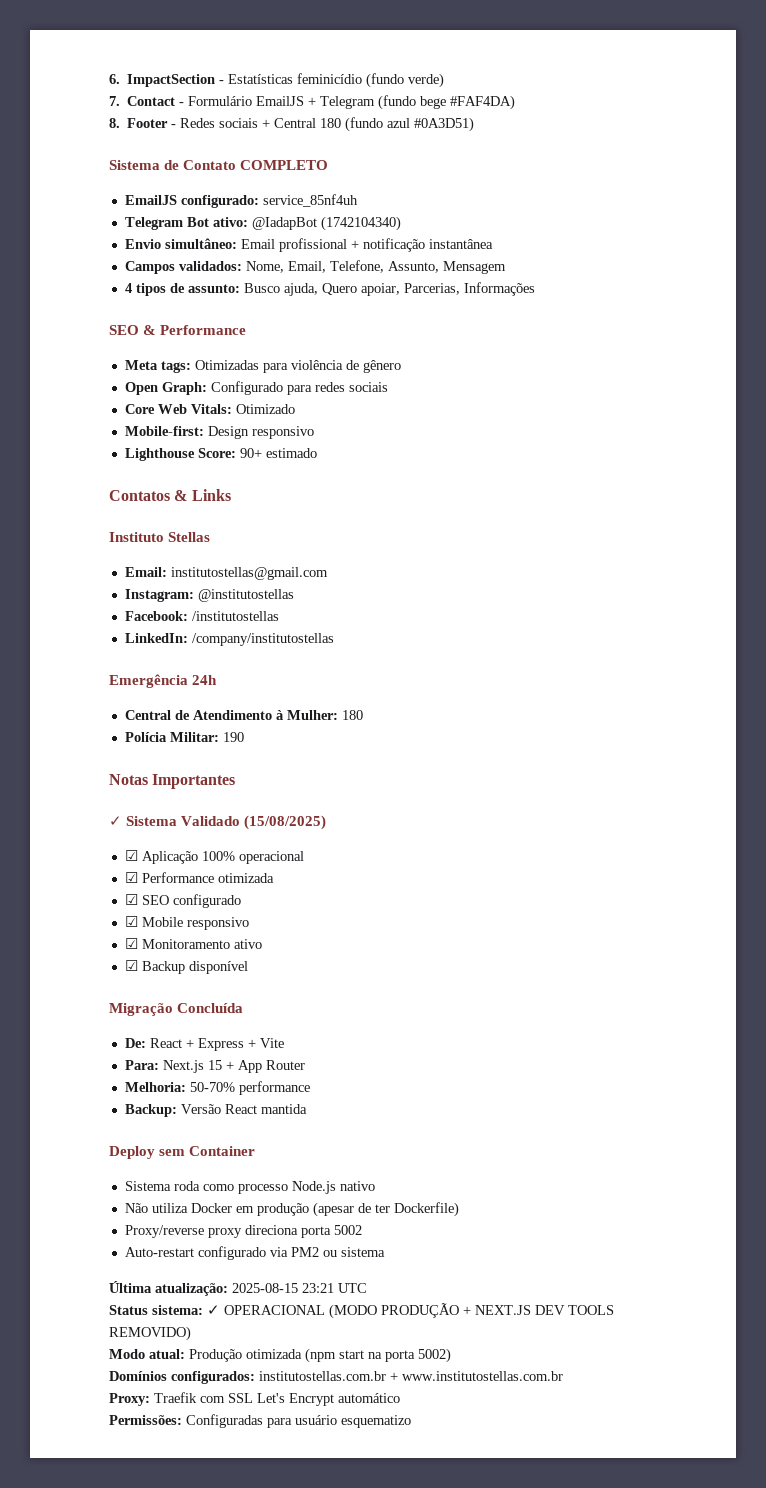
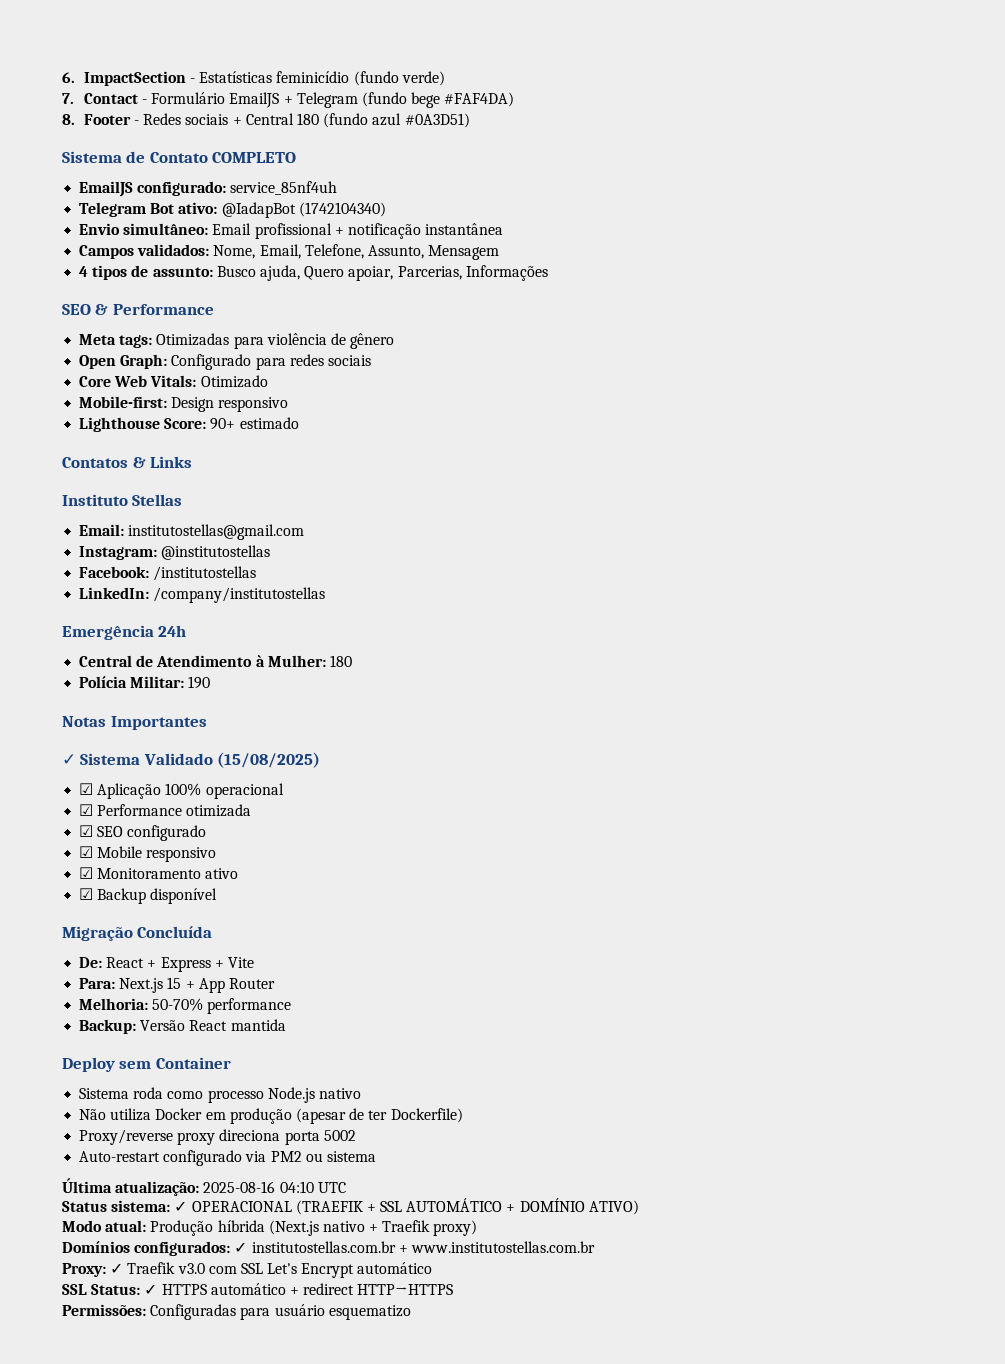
[232,1283,334,1293] 2025-08-15 23:21 -> [203,1181,314,1193] 2025-08-16 04:10
[329,1303,614,1319] [109,1326,191,1341] [109,1348,451,1363] (MODO PRODUÇÃO + NEXT.JS DEV TOOLS REMOVIDO) // Modo atual: Produção otimizada (npm start na porta 5002) -> [295,1198,639,1215] [62,1220,478,1236] (TRAEFIK + SSL AUTOMÁTICO + DOMÍNIO ATIVO) // Modo atual: Produção híbrida (Next.js nativo + Traefik proxy)
(255, 1377) none -> [234,1242,248,1253] ✓
[154,1392,197,1403] Traefik -> [110,1262,205,1274] ✓ Traefik v3.0
(400, 1398) none -> [62,1283,454,1295] // SSL Status: ✓ HTTPS automático + redirect HTTP→HTTPS

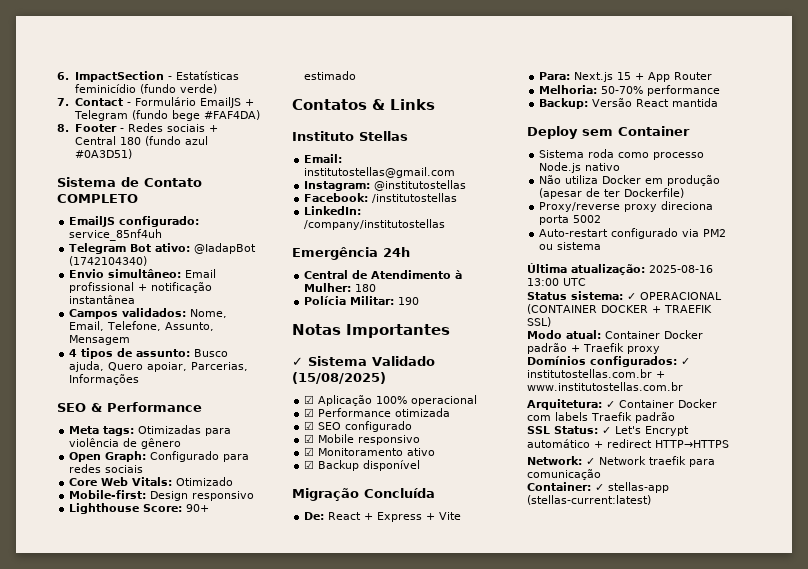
[279,1181,314,1193] 04:10 -> [527,278,559,286] 13:00
[295,1198,639,1215] [62,1220,365,1236] (TRAEFIK + SSL AUTOMÁTICO + DOMÍNIO ATIVO) // Modo atual: Produção híbrida (Next.js nativo -> [527,304,712,314] [527,317,551,327] [527,330,703,339] [527,343,567,354] (CONTAINER DOCKER + TRAEFIK SSL) // Modo atual: Container Docker padrão
[433,1220,478,1236] proxy) -> [626,346,660,354] proxy
[62,1262,433,1278] Proxy: ✓ Traefik v3.0 com SSL Let's Encrypt automático -> [527,399,717,410] [527,412,675,423] Arquitetura: ✓ Container Docker com labels Traefik padrão
[161,1284,207,1295] HTTPS -> [615,426,689,436] Let's Encrypt
[62,1304,411,1320] Permissões: Configuradas para usuário esquematizo -> [527,456,715,467] [527,469,601,480] [527,482,669,493] [527,495,651,505] Network: ✓ Network traefik para comunicação // Container: ✓ stellas-app (stellas-current:latest)

